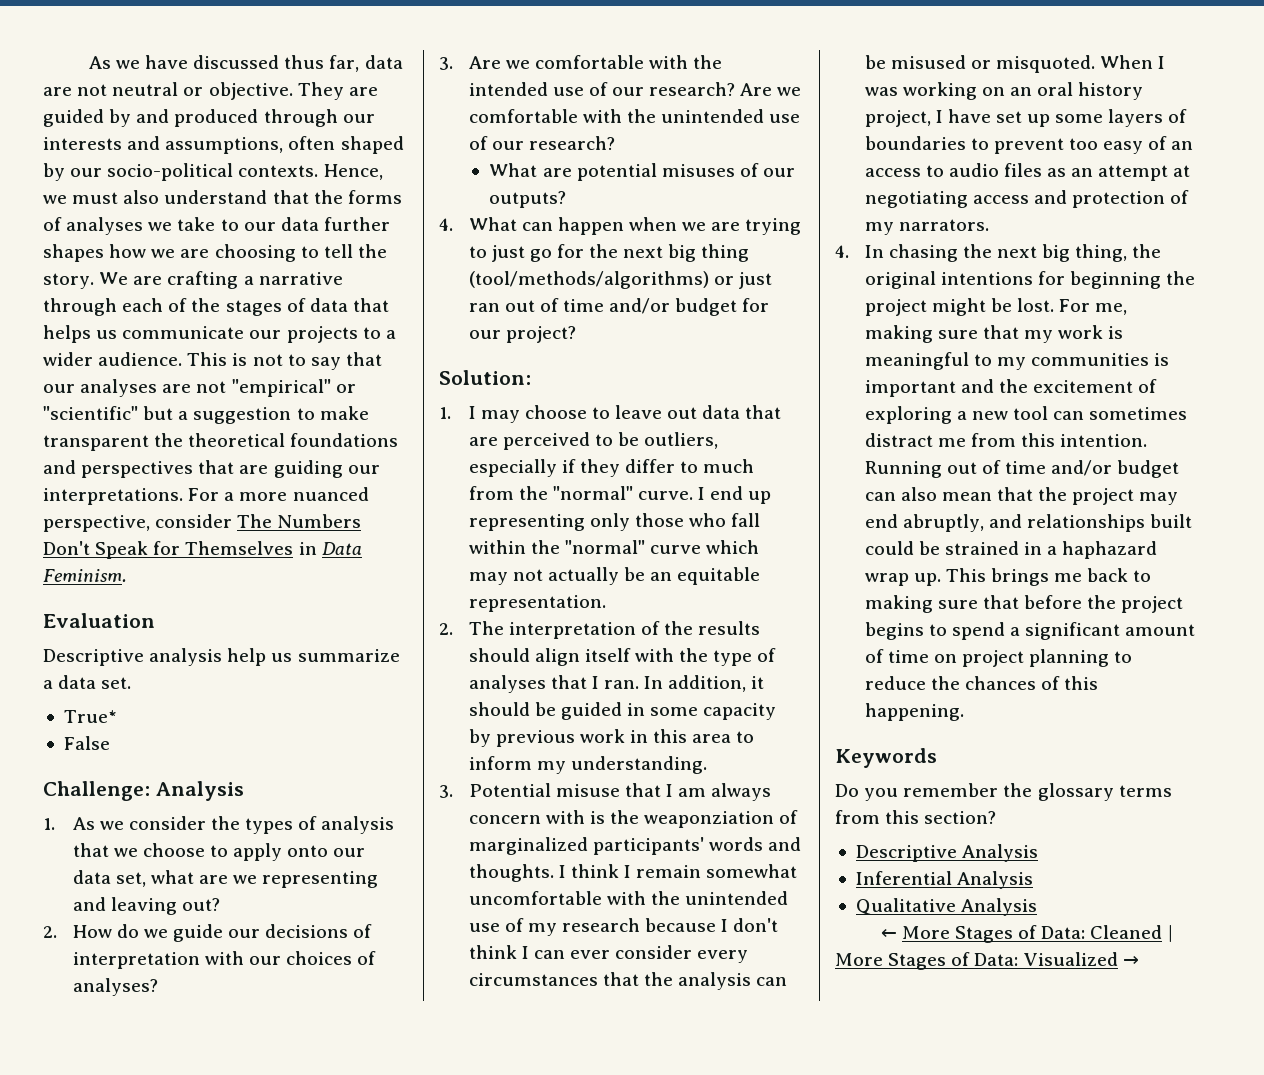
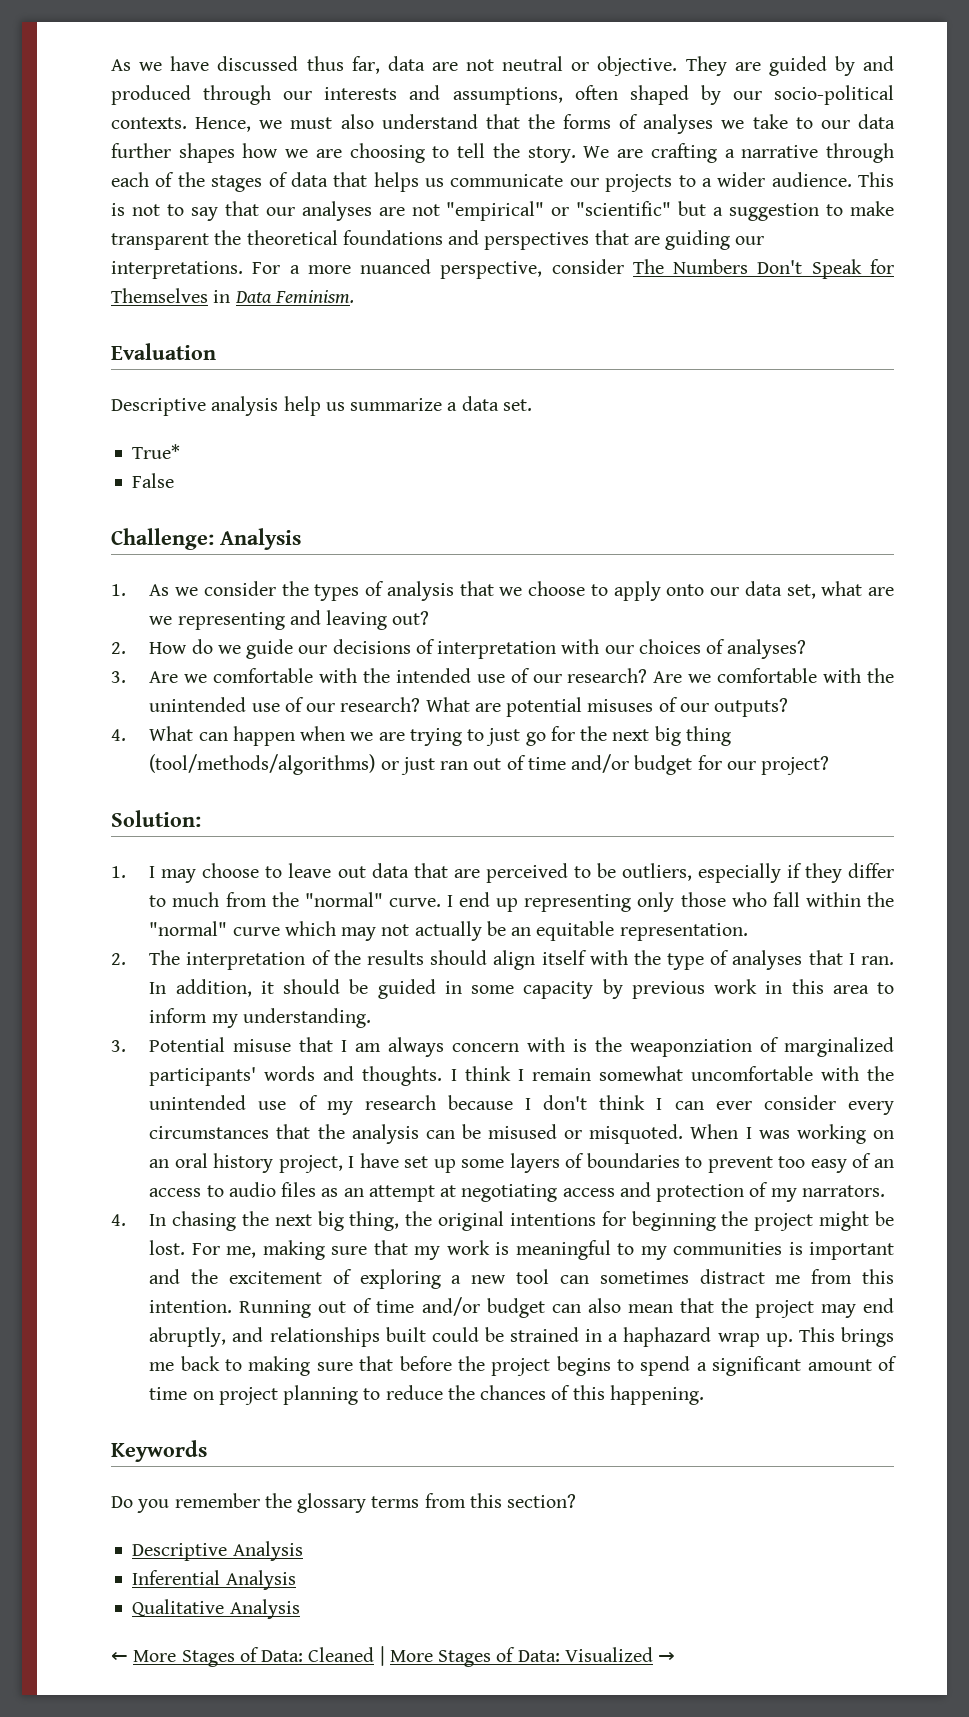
(615, 143) // -> (421, 704) none

